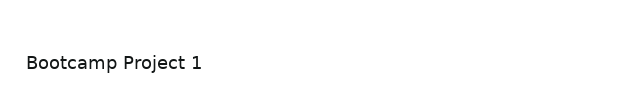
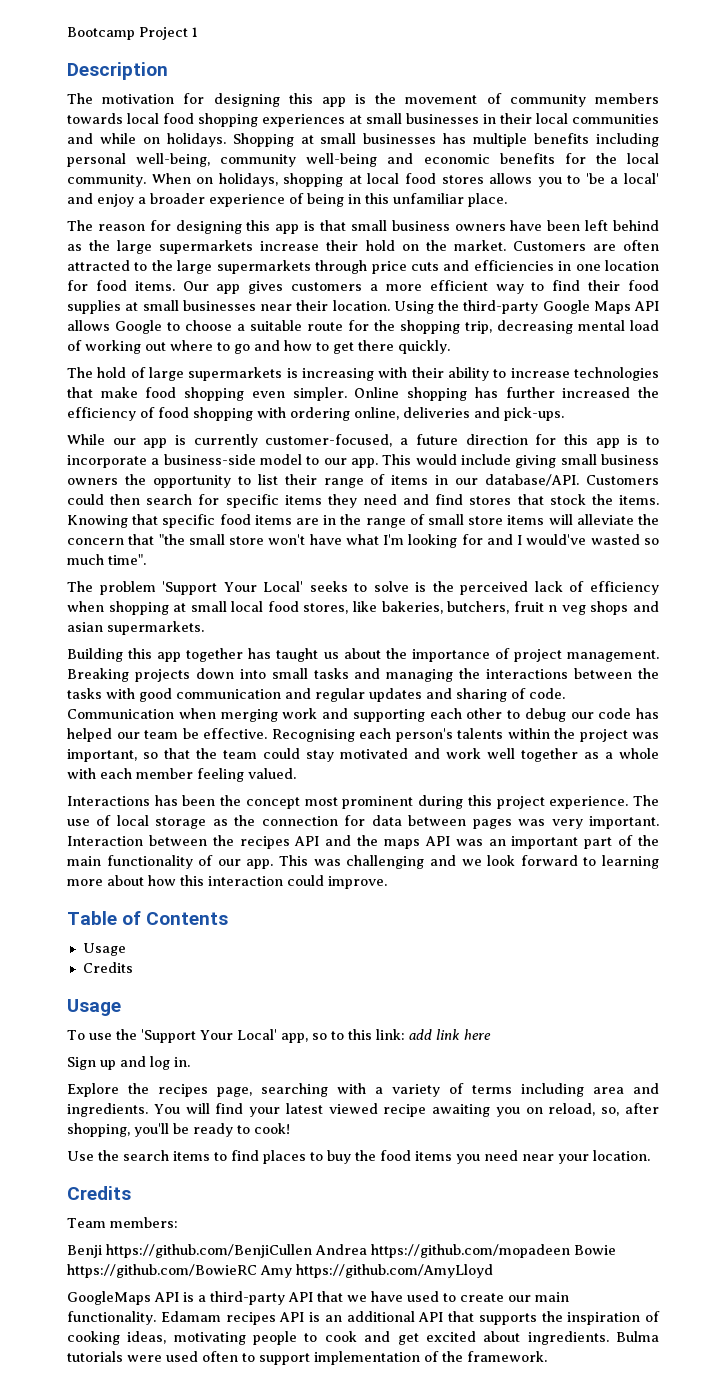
(202, 62) none -> [67,62,168,80] [67,93,659,107] [67,113,659,127] [67,133,660,147] [67,153,659,167] [67,173,659,187] [67,193,507,207] [67,220,659,234] [67,240,659,254] [67,260,660,274] [67,280,659,294] [67,300,659,314] [67,320,659,334] [67,340,450,354] [67,367,659,381] [67,387,660,401] [67,407,564,421] [67,434,660,448] [67,454,659,468] [67,474,659,488] [67,494,659,508] [67,514,659,528] [67,534,659,548] [67,554,146,565] [67,581,659,595] [67,601,659,615] [67,621,204,635] [67,648,659,662] [67,668,660,682] [67,688,565,702] [67,708,659,722] [67,728,659,742] [67,748,659,762] [67,768,296,782] [67,795,660,809] [67,815,659,829] [67,835,659,849] [67,855,660,869] [67,875,387,889] [67,911,229,925] [82,943,126,956] [82,962,133,973] [67,999,121,1016] [67,1029,491,1043] [67,1056,190,1070] [67,1083,659,1097] [67,1103,659,1117] [67,1123,290,1137] [67,1150,650,1164] [67,1186,131,1200] [67,1217,178,1228] [67,1244,616,1258] [67,1264,493,1278] [67,1291,569,1305] [67,1311,660,1325] [67,1331,660,1345] [67,1351,547,1365] // Description // The motivation for designing this app is the movement of community members towards local food shopping experiences at small businesses in their local communities and while on holidays. Shopping at small businesses has multiple benefits including personal well-being, community well-being and economic benefits for the local community. When on holidays, shopping at local food stores allows you to 'be a local' and enjoy a broader experience of being in this unfamiliar place. // The reason for designing this app is that small business owners have been left behind as the large supermarkets increase their hold on the market. Customers are often attracted to the large supermarkets through price cuts and efficiencies in one location for food items. Our app gives customers a more efficient way to find their food supplies at small businesses near their location. Using the third-party Google Maps API allows Google to choose a suitable route for the shopping trip, decreasing mental load of working out where to go and how to get there quickly. // The hold of large supermarkets is increasing with their ability to increase technologies that make food shopping even simpler. Online shopping has further increased the efficiency of food shopping with ordering online, deliveries and pick-ups. // While our app is currently customer-focused, a future direction for this app is to incorporate a business-side model to our app. This would include giving small business owners the opportunity to list their range of items in our database/API. Customers could then search for specific items they need and find stores that stock the items. Knowing that specific food items are in the range of small store items will alleviate the concern that "the small store won't have what I'm looking for and I would've wasted so much time". // The problem 'Support Your Local' seeks to solve is the perceived lack of efficiency when shopping at small local food stores, like bakeries, butchers, fruit n veg shops and asian supermarkets. // Building this app together has taught us about the importance of project management. Breaking projects down into small tasks and managing the interactions between the tasks with good communication and regular updates and sharing of code. Communication when merging work and supporting each other to debug our code has helped our team be effective. Recognising each person's talents within the project was important, so that the team could stay motivated and work well together as a whole with each member feeling valued. // Interactions has been the concept most prominent during this project experience. The use of local storage as the connection for data between pages was very important. Interaction between the recipes API and the maps API was an important part of the main functionality of our app. This was challenging and we look forward to learning more about how this interaction could improve. // Table of Contents // Usage // Credits // Usage // To use the 'Support Your Local' app, so to this link: add link here // Sign up and log in. // Explore the recipes page, searching with a variety of terms including area and ingredients. You will find your latest viewed recipe awaiting you on reload, so, after shopping, you'll be ready to cook! // Use the search items to find places to buy the food items you need near your location. // Credits // Team members: // Benji https://github.com/BenjiCullen Andrea https://github.com/mopadeen Bowie https://github.com/BowieRC Amy https://github.com/AmyLloyd // GoogleMaps API is a third-party API that we have used to create our main functionality. Edamam recipes API is an additional API that supports the inspiration of cooking ideas, motivating people to cook and get excited about ingredients. Bulma tutorials were used often to support implementation of the framework.

